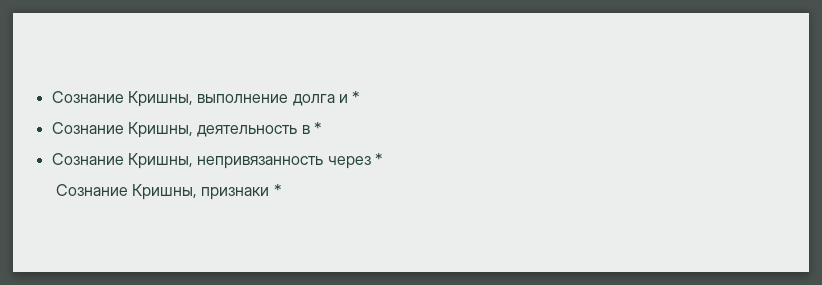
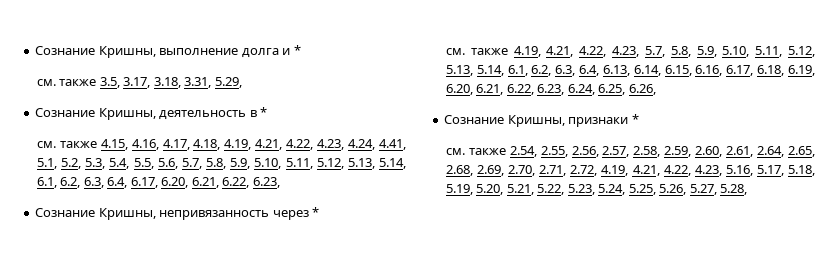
(361, 97) none -> [36,77,242,88] // см. также 3.5, 3.17, 3.18, 3.31, 5.29,
(322, 128) none -> [36,139,406,150] [36,158,406,169] [36,177,280,188] // см. также 4.15, 4.16, 4.17, 4.18, 4.19, 4.21, 4.22, 4.23, 4.24, 4.41, 5.1, 5.2, 5.3, 5.4, 5.5, 5.6, 5.7, 5.8, 5.9, 5.10, 5.11, 5.12, 5.13, 5.14, 6.1, 6.2, 6.3, 6.4, 6.17, 6.20, 6.21, 6.22, 6.23,
[55,184,282,200] Сознание Кришны, признаки * -> [445,46,815,57] [445,65,815,76] [445,84,656,95] [444,114,639,127] [445,146,815,157] [445,165,815,176] [445,184,748,195] см. также 4.19, 4.21, 4.22, 4.23, 5.7, 5.8, 5.9, 5.10, 5.11, 5.12, 5.13, 5.14, 6.1, 6.2, 6.3, 6.4, 6.13, 6.14, 6.15, 6.16, 6.17, 6.18, 6.19, 6.20, 6.21, 6.22, 6.23, 6.24, 6.25, 6.26, // Сознание Кришны, признаки * // см. также 2.54, 2.55, 2.56, 2.57, 2.58, 2.59, 2.60, 2.61, 2.64, 2.65, 2.68, 2.69, 2.70, 2.71, 2.72, 4.19, 4.21, 4.22, 4.23, 5.16, 5.17, 5.18, 5.19, 5.20, 5.21, 5.22, 5.23, 5.24, 5.25, 5.26, 5.27, 5.28,

